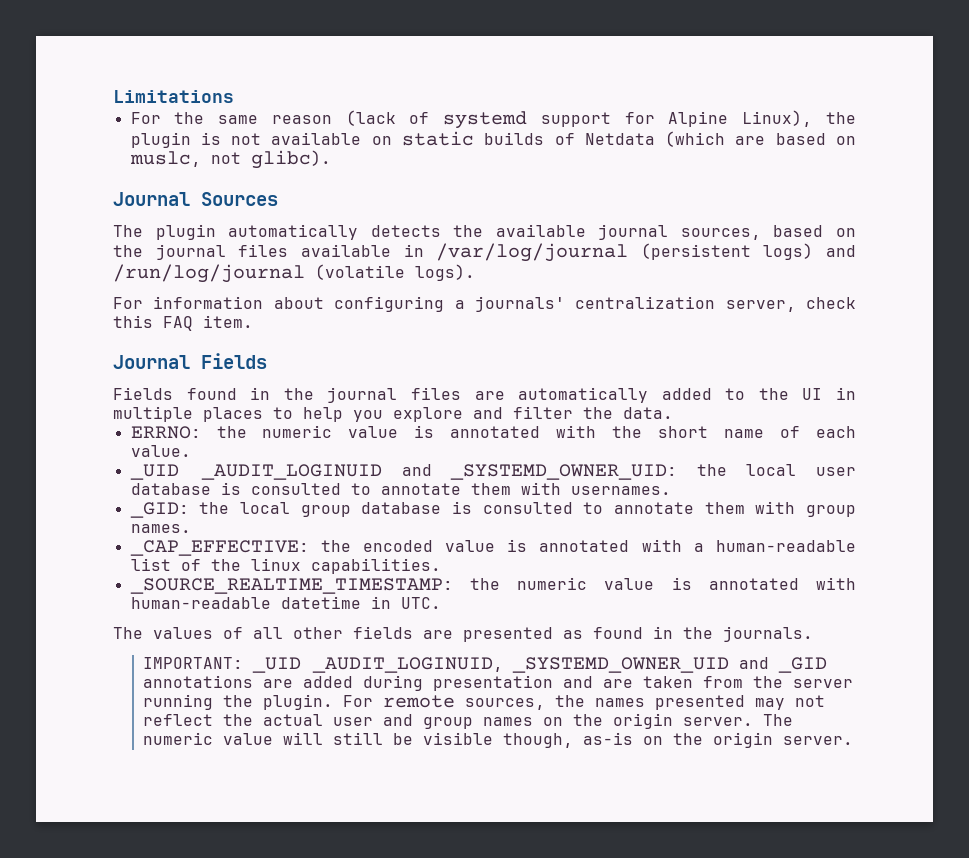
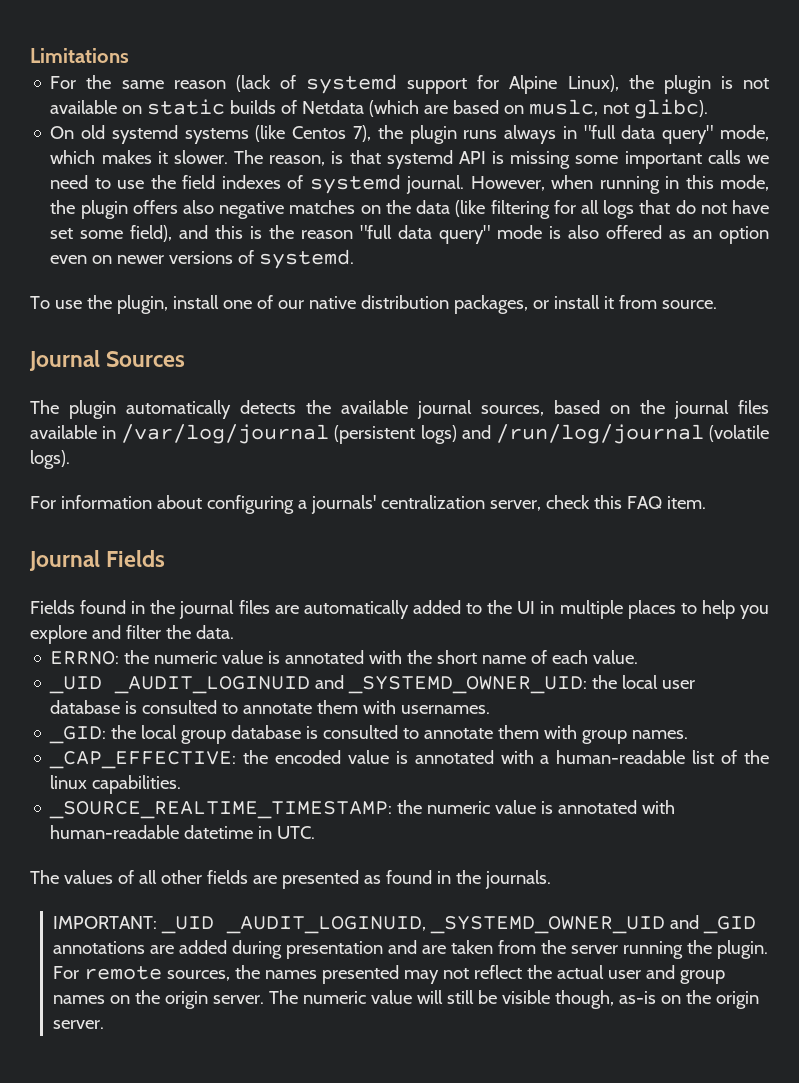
(331, 159) none -> [50,125,769,144] [50,150,769,169] [50,174,770,194] [50,200,770,219] [50,225,770,244] [50,249,355,269] [30,295,717,314] // On old systemd systems (like Centos 7), the plugin runs always in "full data query" mode, which makes it slower. The reason, is that systemd API is missing some important calls we need to use the field indexes of systemd journal. However, when running in this mode, the plugin offers also negative matches on the data (like filtering for all logs that do not have set some field), and this is the reason "full data query" mode is also offered as an option even on newer versions of systemd. // To use the plugin, install one of our native distribution packages, or install it from source.

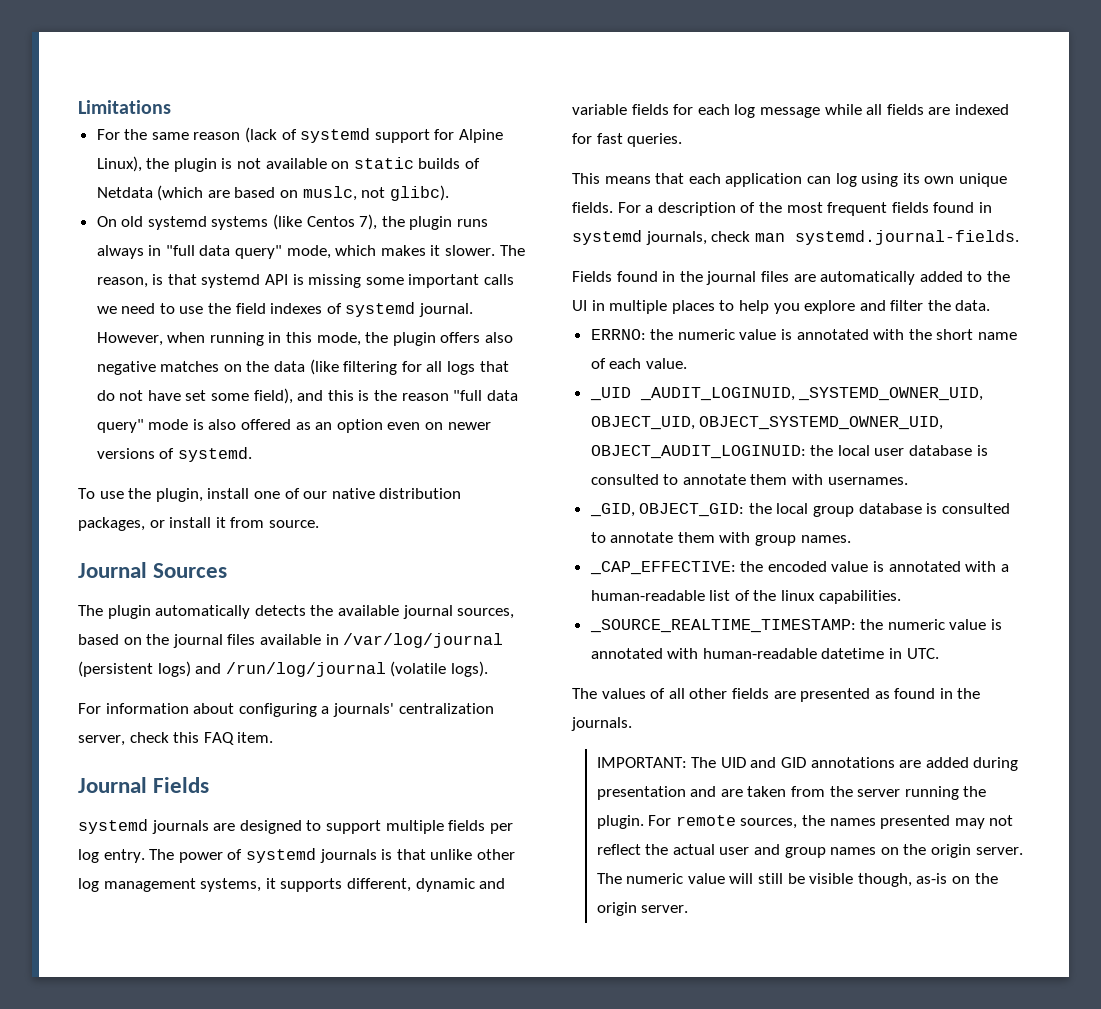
(166, 558) none -> [78,819,513,834] [78,848,515,863] [78,878,506,892] [572,104,1009,118] [572,133,683,147] [572,173,1007,187] [572,202,992,216] [572,230,1019,245] // systemd journals are designed to support multiple fields per log entry. The power of systemd journals is that unlike other log management systems, it supports different, dynamic and variable fields for each log message while all fields are indexed for fast queries. // This means that each application can log using its own unique fields. For a description of the most frequent fields found in systemd journals, check man systemd.journal-fields.
[114,675,588,694] _AUDIT_LOGINUID and _SYSTEMD_OWNER_UID: -> [639,387,984,401] [590,416,944,430] [590,445,806,459] _AUDIT_LOGINUID, _SYSTEMD_OWNER_UID, OBJECT_UID, OBJECT_SYSTEMD_OWNER_UID, OBJECT_AUDIT_LOGINUID:
[49,726,107,744] _GID: -> [589,503,745,517] _GID, OBJECT_GID:
[161,915,757,934] _UID _AUDIT_LOGINUID, _SYSTEMD_OWNER_UID and _GID -> [691,757,807,768] The UID and GID

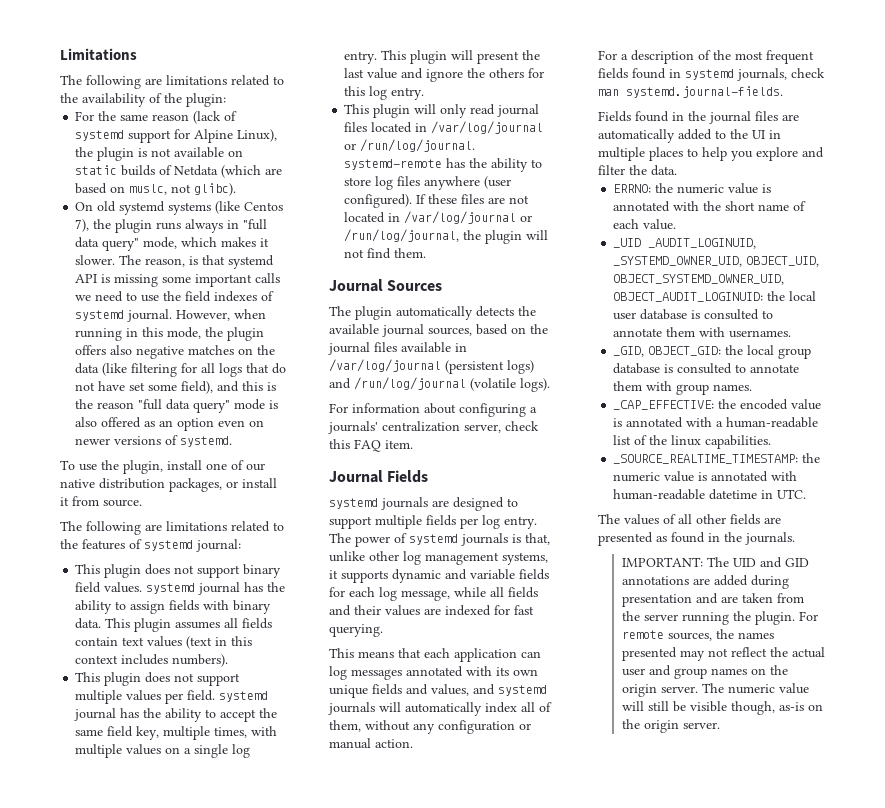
(171, 107) none -> [60,75,284,89] [60,93,226,107] // The following are limitations related to the availability of the plugin:
(319, 524) none -> [60,521,284,535] [60,539,241,552] [75,564,282,578] [75,582,286,595] [75,600,272,614] [75,618,273,632] [75,636,253,649] [75,654,229,667] [75,672,241,686] [75,690,269,704] [74,708,278,722] [75,726,278,740] [75,744,251,758] [344,50,541,64] [344,68,545,82] [344,86,425,100] [344,104,540,118] [344,121,544,134] [344,139,476,152] [344,158,543,172] [344,176,512,190] [344,194,530,208] [344,211,533,224] [344,229,549,244] [344,248,427,259] // The following are limitations related to the features of systemd journal: // This plugin does not support binary field values. systemd journal has the ability to assign fields with binary data. This plugin assumes all fields contain text values (text in this context includes numbers). // This plugin does not support multiple values per field. systemd journal has the ability to accept the same field key, multiple times, with multiple values on a single log entry. This plugin will present the last value and ignore the others for this log entry. // This plugin will only read journal files located in /var/log/journal or /run/log/journal. systemd-remote has the ability to store log files anywhere (user configured). If these files are not located in /var/log/journal or /run/log/journal, the plugin will not find them.
[396,849,426,860] that -> [525,533,550,545] that,
[346,878,411,892] different, -> (388, 576) none
[759,107,820,118] message -> [401,590,450,601] message,
(924, 109) none -> [329,605,420,616] and their values
[627,133,683,147] queries. -> [329,624,383,637] querying.
[861,173,1007,187] [572,202,613,213] using its own unique fields. -> [351,666,538,680] [329,684,547,698] [328,702,552,716] [329,720,531,734] [329,738,413,749] messages annotated with its own unique fields and values, and systemd journals will automatically index all of them, without any configuration or manual action. //

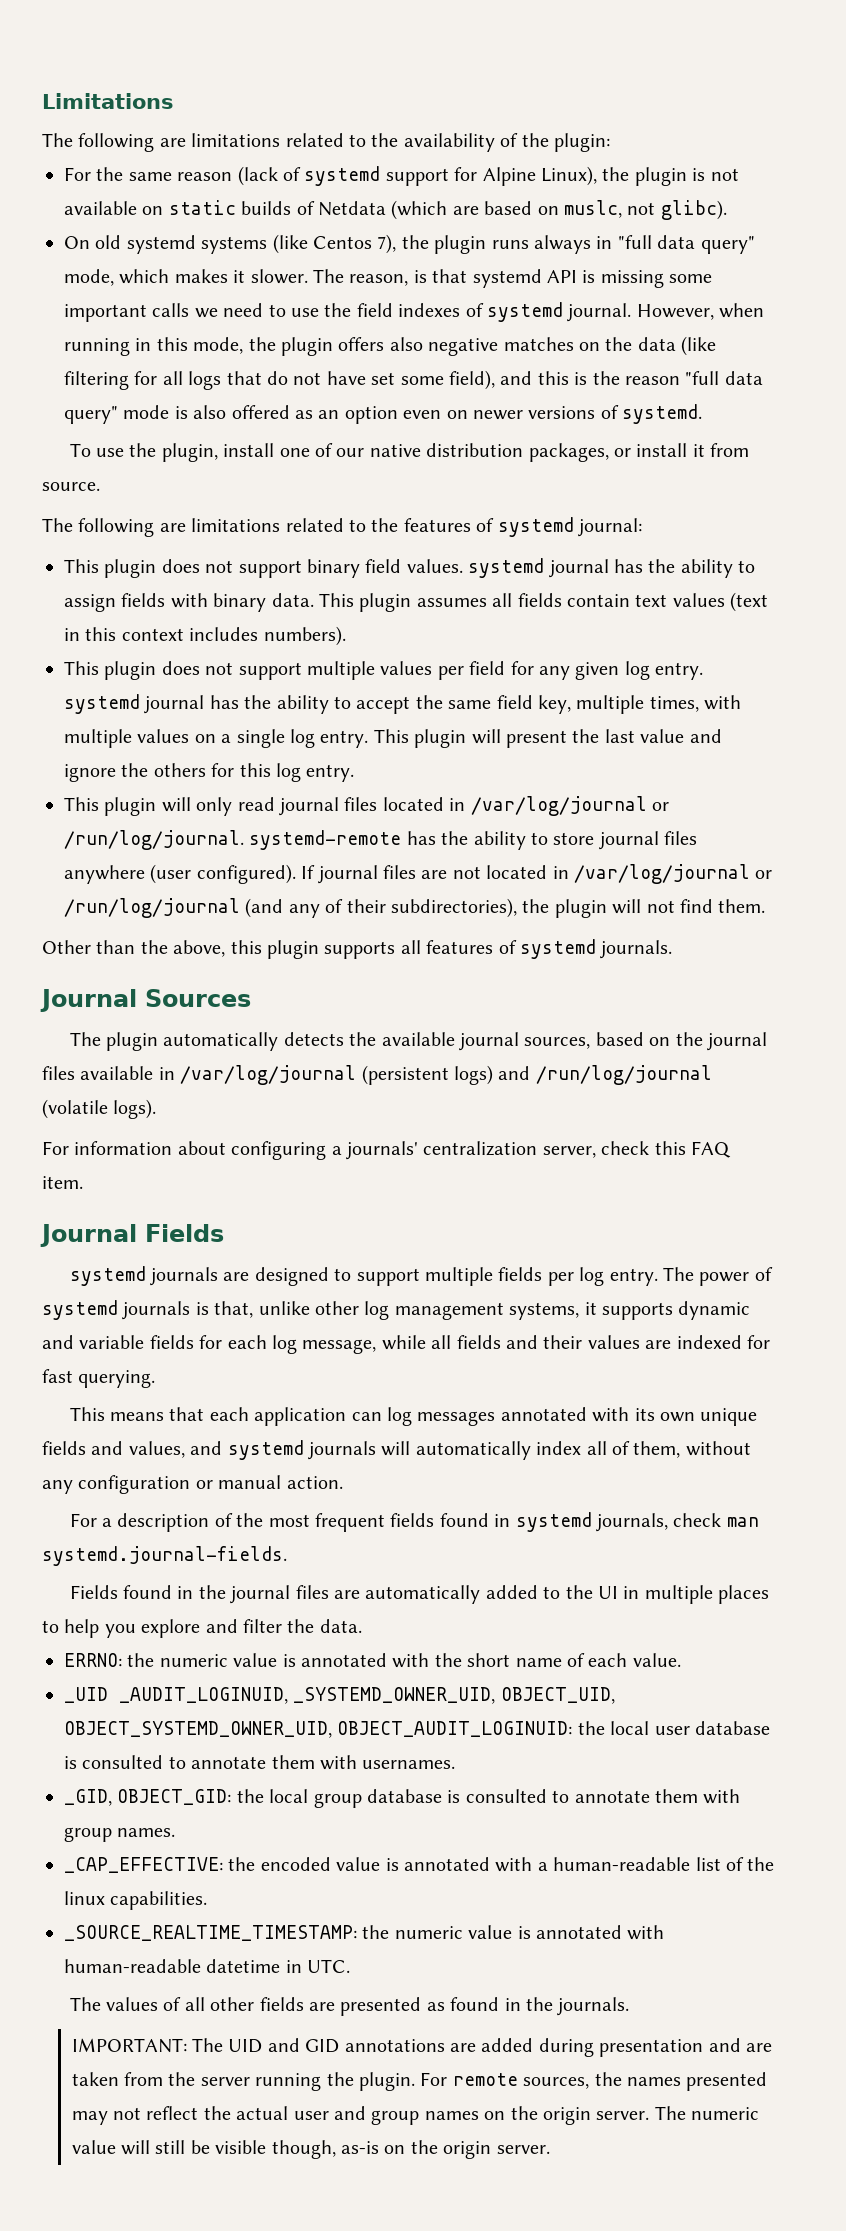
[187,690,216,701] field. -> [469,661,704,680] field for any given log entry.
[375,176,394,190] log -> [598,831,659,850] journal
[428,194,458,204] these -> [317,865,378,884] journal
[344,229,460,242] /run/log/journal, -> [64,898,517,918] /run/log/journal (and any of their subdirectories),
(427, 253) none -> [42,939,673,959] // Other than the above, this plugin supports all features of systemd journals.

